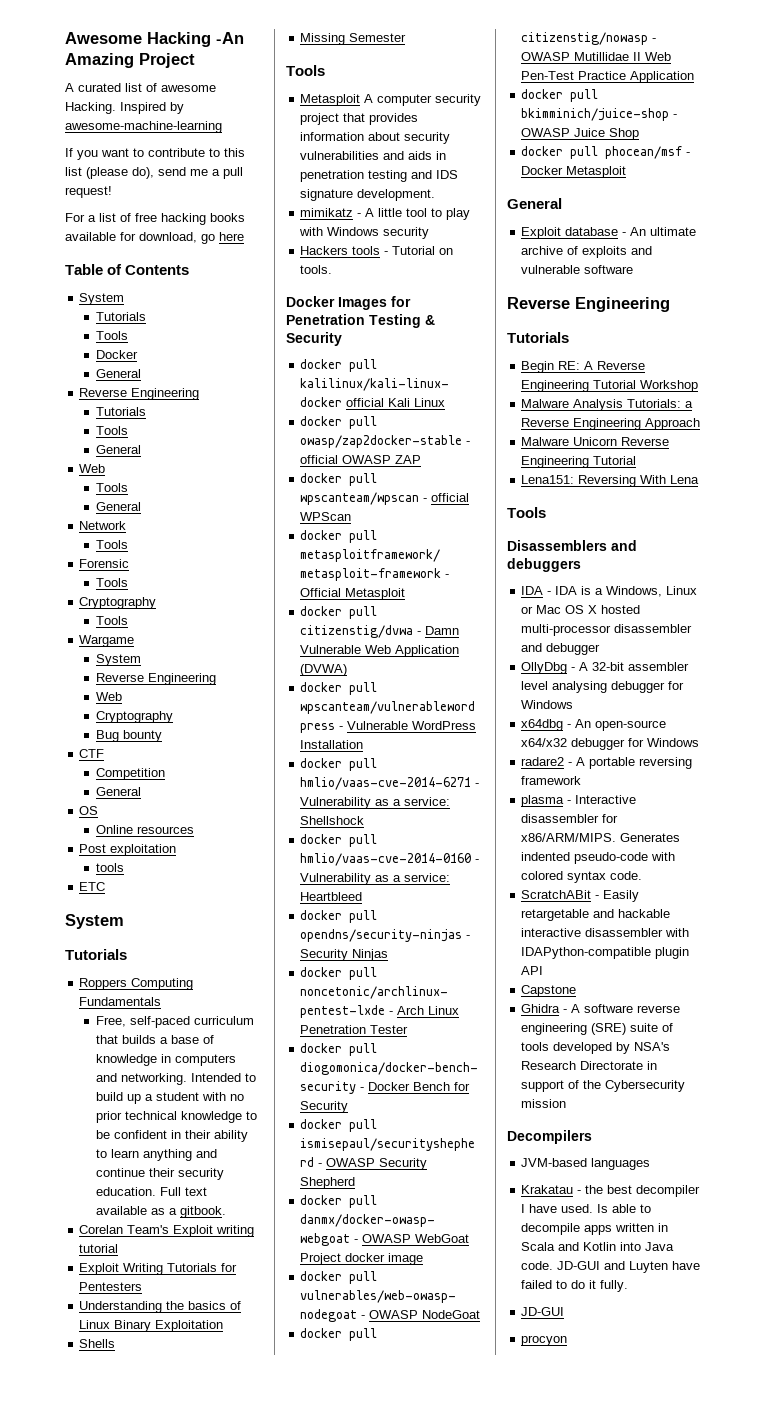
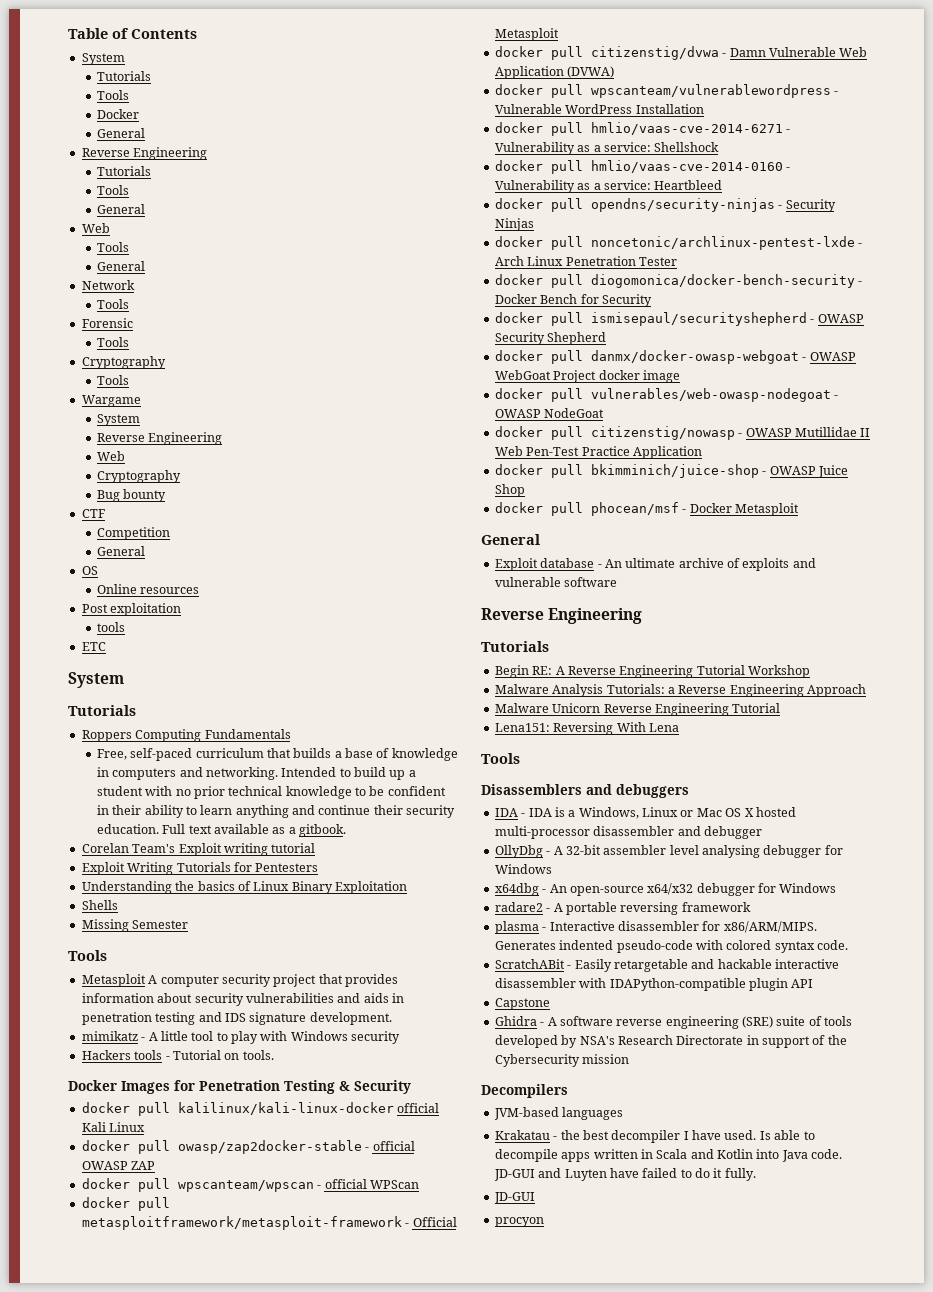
[65,32,244,47] [65,53,195,68] [65,83,216,92] [65,102,184,114] [65,121,222,133] [65,148,245,160] [65,167,243,179] [65,186,112,198] [65,213,245,225] [65,232,244,244] Awesome Hacking -An Amazing Project // A curated list of awesome Hacking. Inspired by awesome-machine-learning // If you want to contribute to this list (please do), send me a pull request! // For a list of free hacking books available for download, go here // -> (68, 33) none

